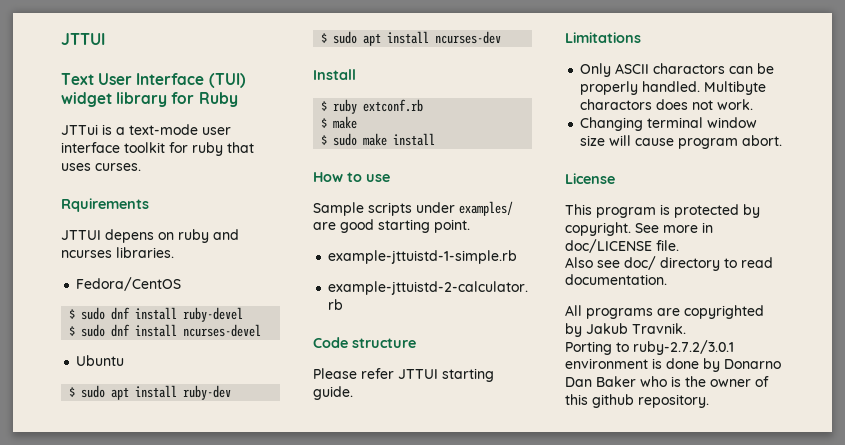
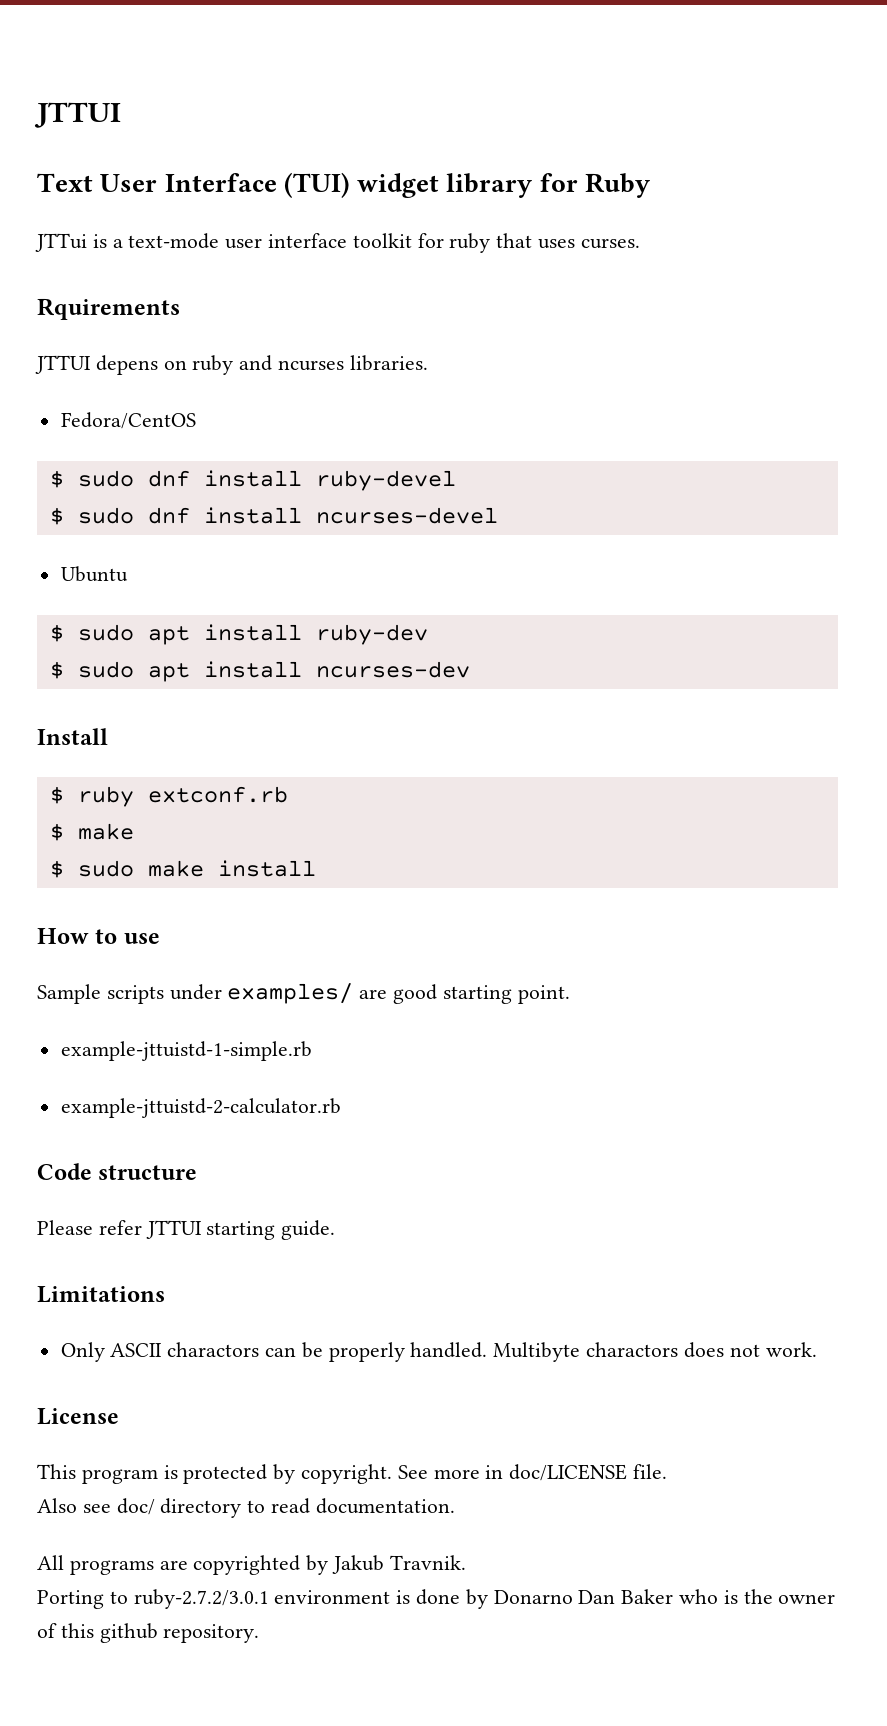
[580,117,758,131] [580,135,783,149] // Changing terminal window size will cause program abort. -> (817, 1349) none

